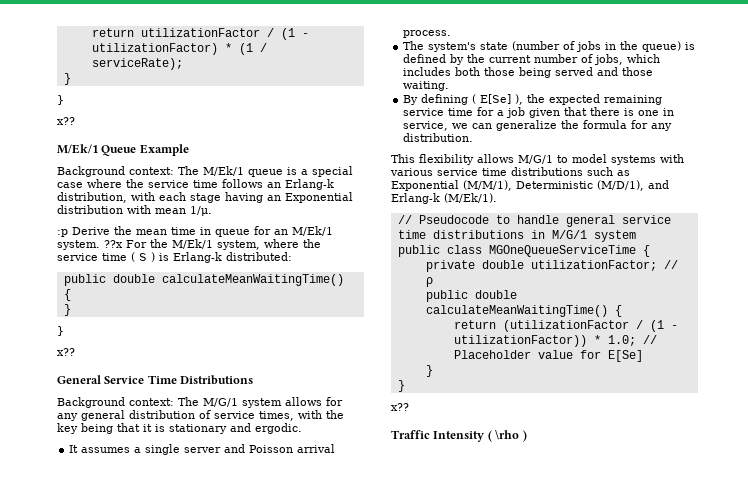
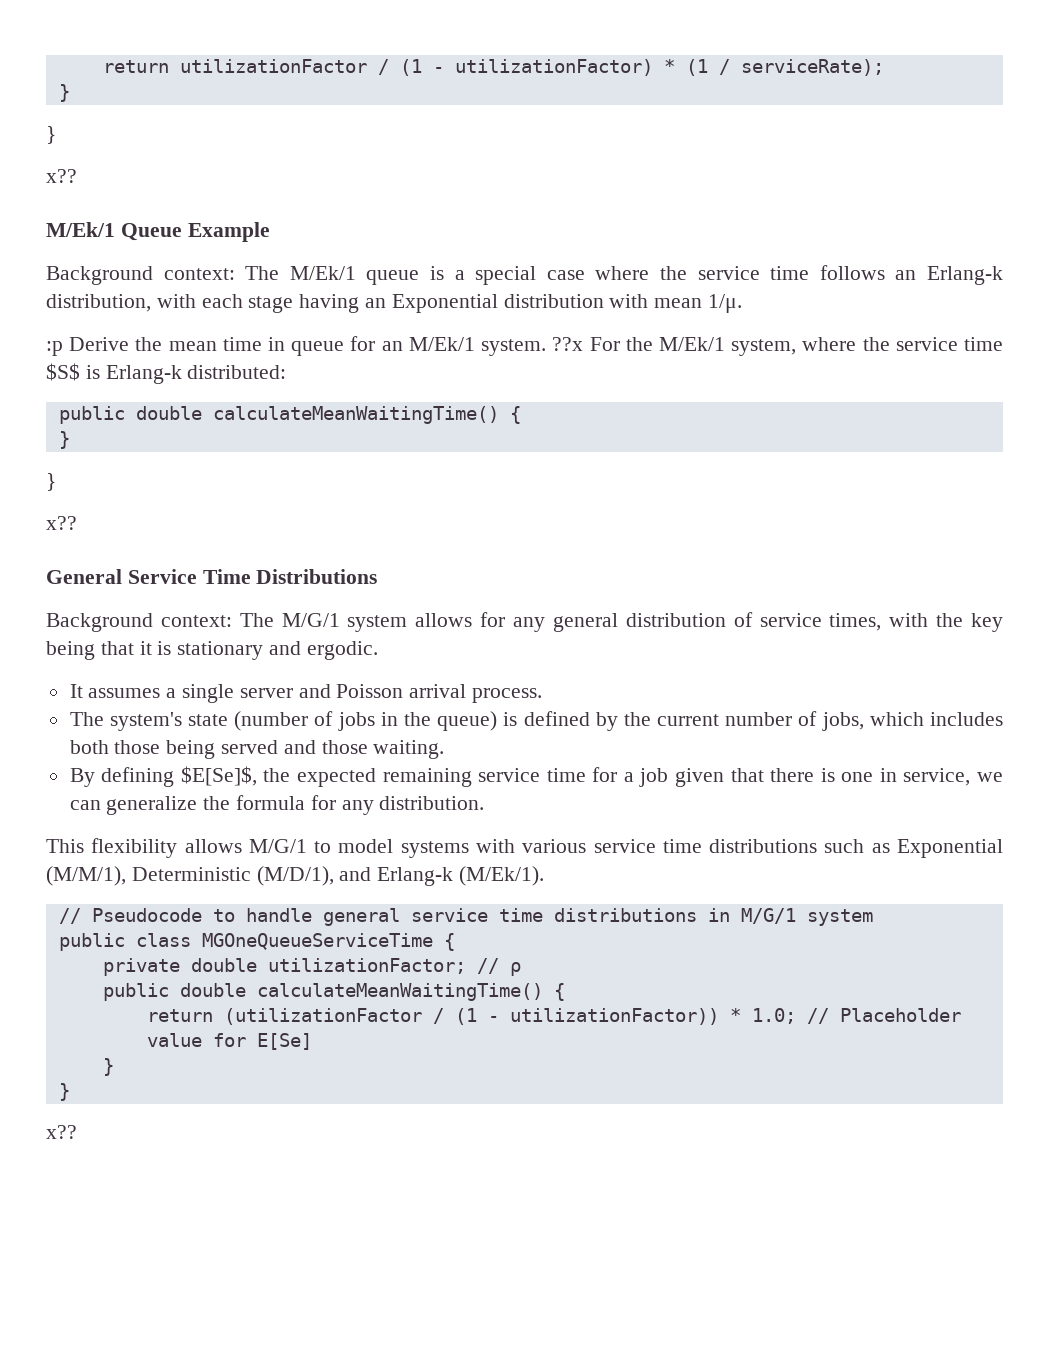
[131,252,155,262] ( S ) -> [46,363,80,381] $S$
[472,94,524,105] ( E[Se] ), -> [180,766,257,786] $E[Se]$,
[391,430,527,442] // Traffic Intensity ( \rho ) -> (77, 1132) none

